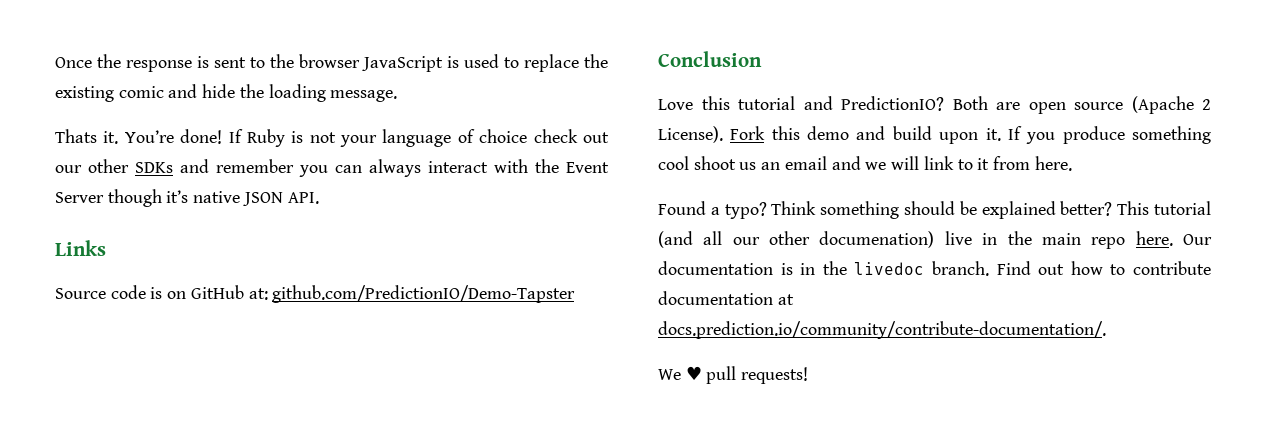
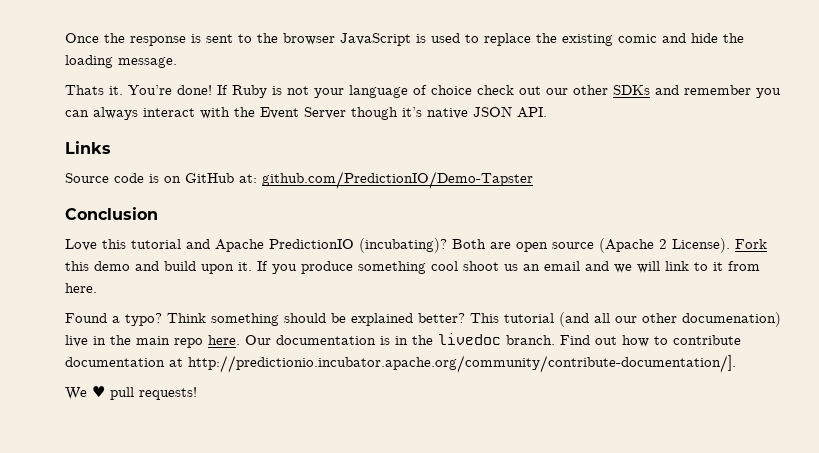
[841,96,944,111] PredictionIO? -> [215,238,447,253] Apache PredictionIO (incubating)?
[658,321,1106,339] docs.prediction.io/community/contribute-documentation/. -> [188,355,736,373] http://predictionio.incubator.apache.org/community/contribute-documentation/].

